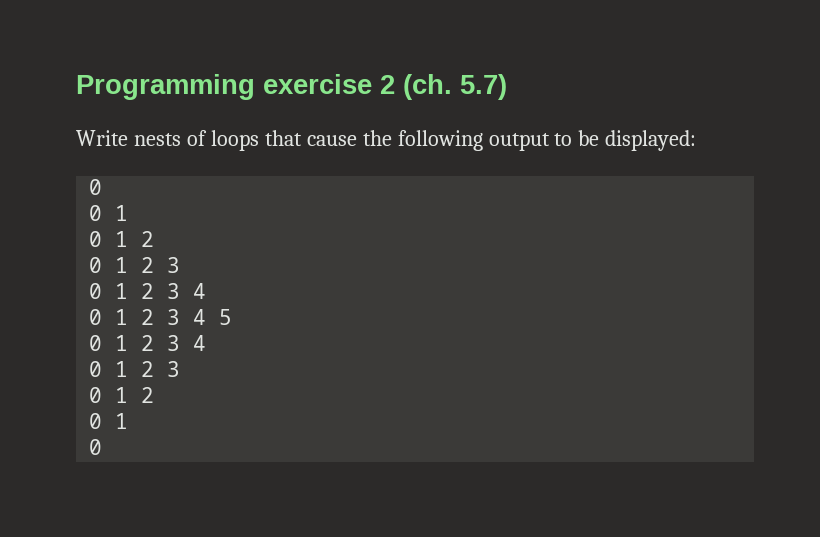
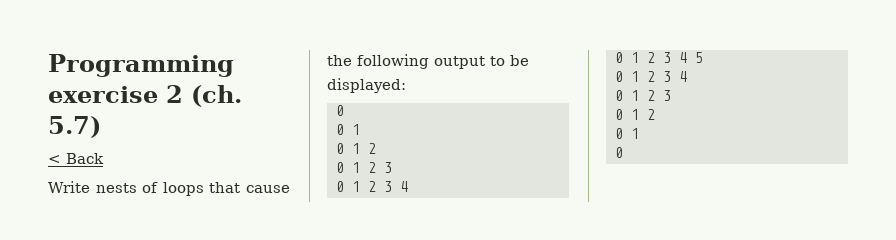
(507, 87) none -> [48,153,104,164] // < Back

